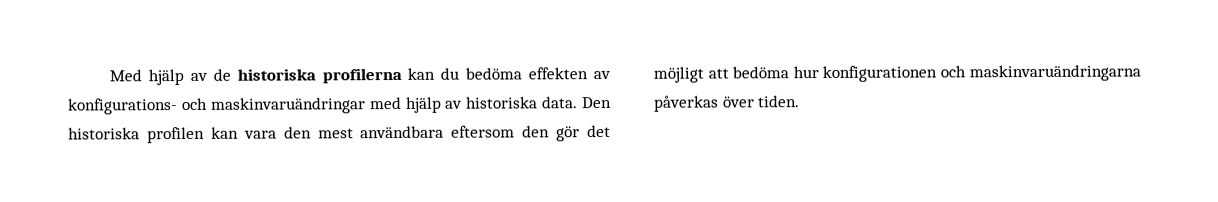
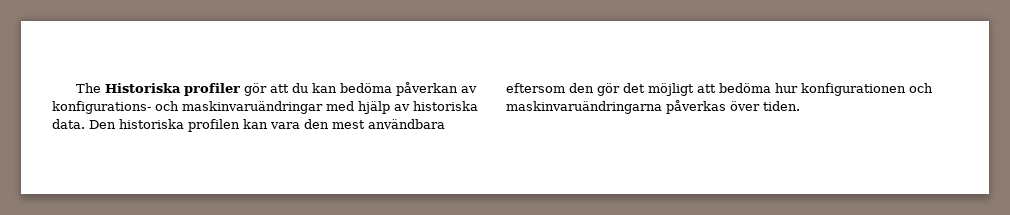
[109,67,589,86] Med hjälp av de historiska profilerna kan du bedöma effekten -> [76,82,459,96] The Historiska profiler gör att du kan bedöma påverkan

